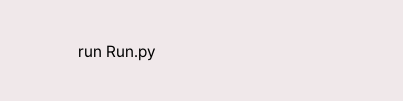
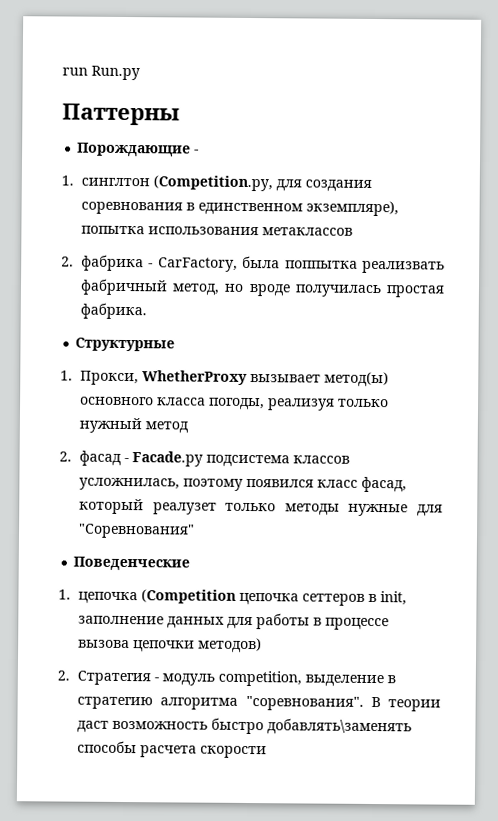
(157, 53) none -> [62,103,180,126] [77,142,200,158] [61,175,373,192] [81,200,400,217] [81,225,354,236] [61,254,445,274] [80,278,445,298] [80,302,148,320] [75,337,176,352] [60,370,390,388] [80,396,390,411] [79,417,189,434] [59,450,351,468] [79,476,408,493] [79,498,444,517] [78,523,196,539] [73,556,191,572] [58,589,408,606] [78,613,390,631] [78,637,263,654] [57,670,397,688] [77,695,442,712] [77,717,413,736] [77,740,268,759] // Паттерны // Порождающие - // 1. синглтон (Competition.py, для создания соревнования в единственном экземпляре), попытка использования метаклассов // 2. фабрика - CarFactory, была поппытка реализвать фабричный метод, но вроде получилась простая фабрика. // Структурные // 1. Прокси, WhetherProxy вызывает метод(ы) основного класса погоды, реализуя только нужный метод // 2. фасад - Facade.py подсистема классов усложнилась, поэтому появился класс фасад, который реалузет только методы нужные для "Соревнования" // Поведенческие // 1. цепочка (Competition цепочка сеттеров в init, заполнение данных для работы в процессе вызова цепочки методов) // 2. Стратегия - модуль competition, выделение в стратегию алгоритма "соревнования". В теории даст возможность быстро добавлять\заменять способы расчета скорости

